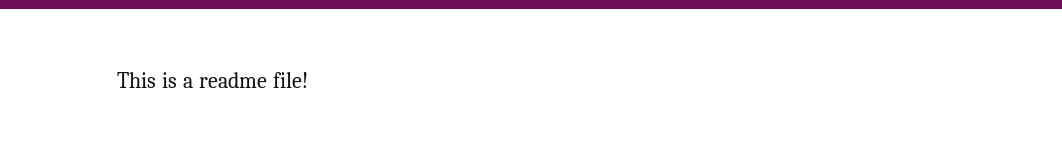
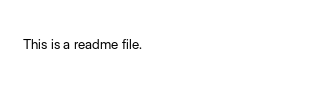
[272,72,308,88] file! -> [121,39,142,49] file.

